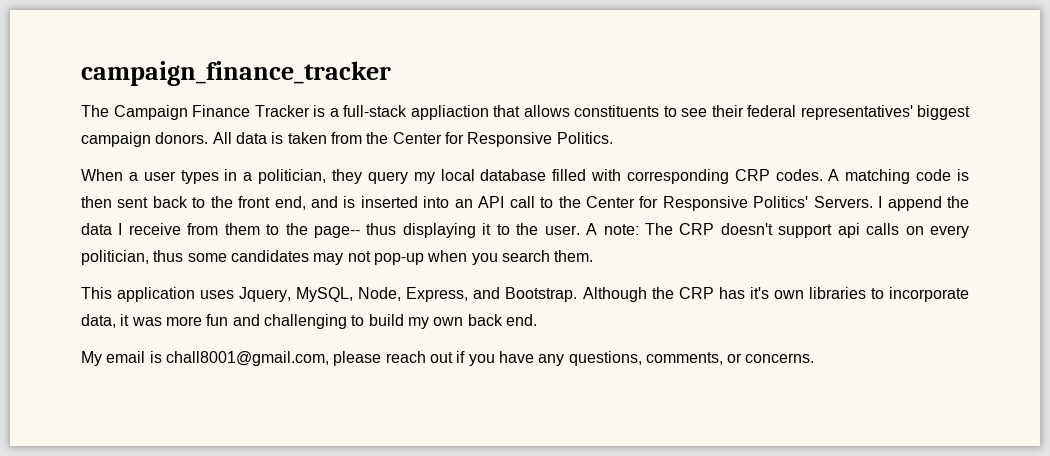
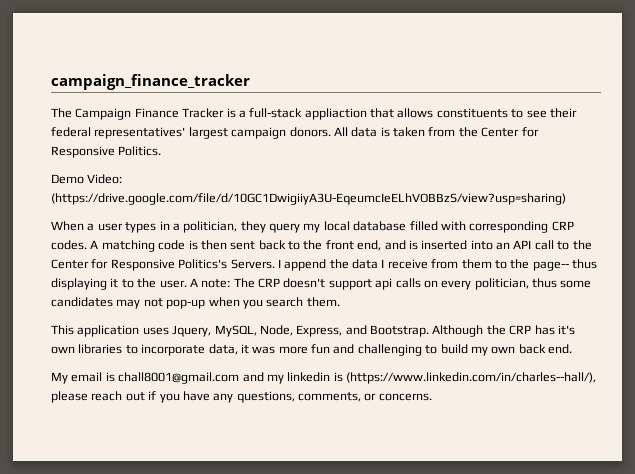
[917,105,970,120] biggest -> [188,127,228,139] largest
(613, 138) none -> [51,174,123,184] [51,193,566,205] // Demo Video: (https://drive.google.com/file/d/10GC1DwigiiyA3U-EqeumcIeELhVOBBzS/view?usp=sharing)
[753,196,809,208] Politics' -> [178,259,228,269] Politics's
[165,351,329,366] chall8001@gmail.com, -> [118,372,596,384] chall8001@gmail.com and my linkedin is (https://www.linkedin.com/in/charles--hall/),

